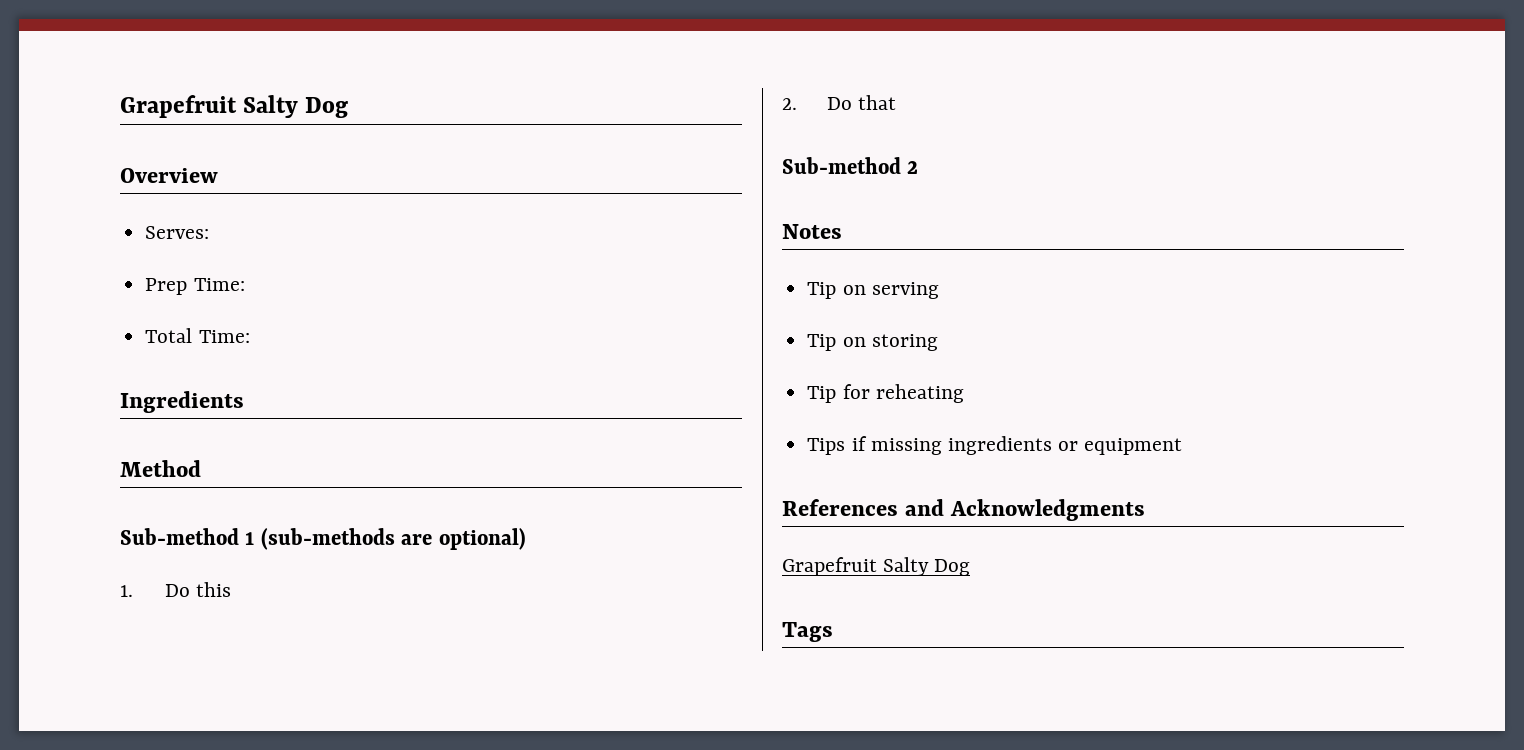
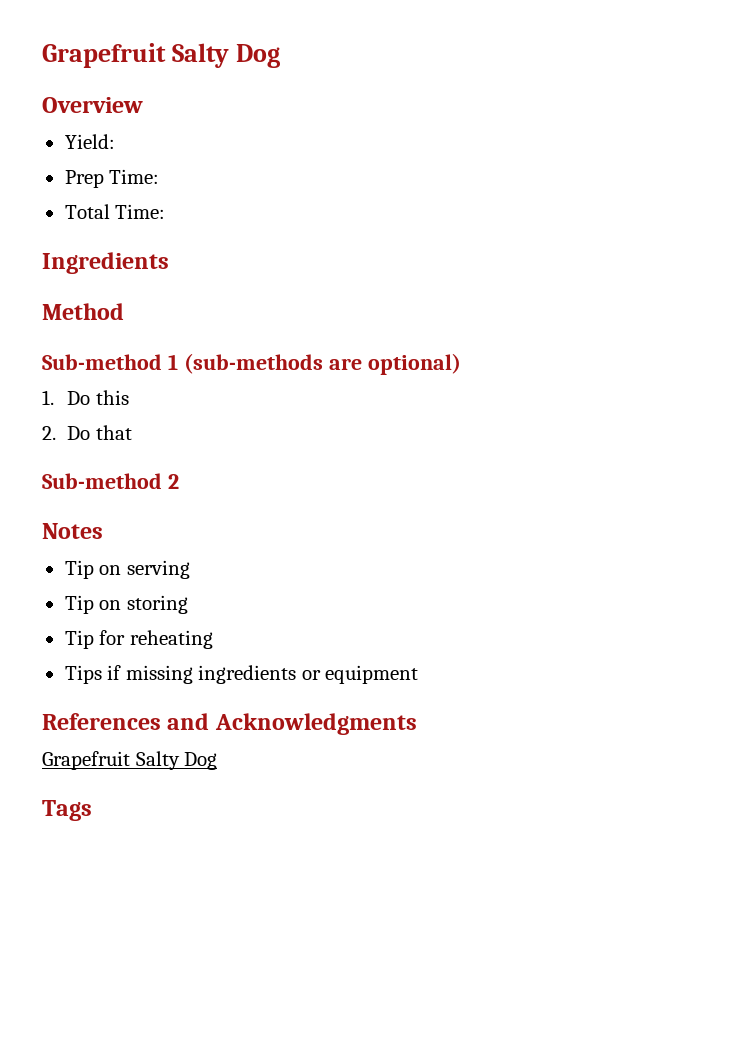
[145,226,210,239] Serves: -> [64,134,115,149] Yield:

